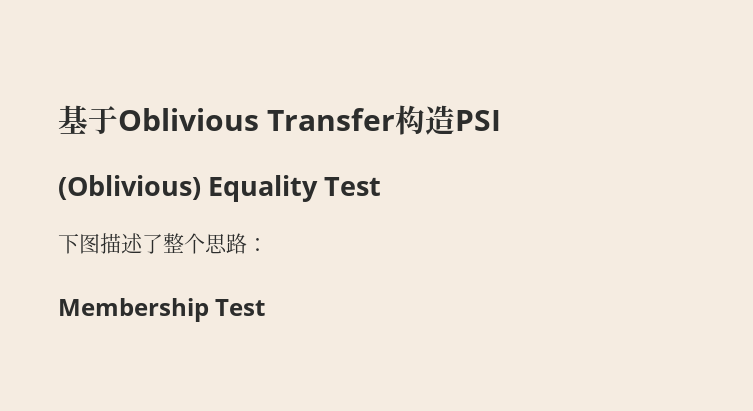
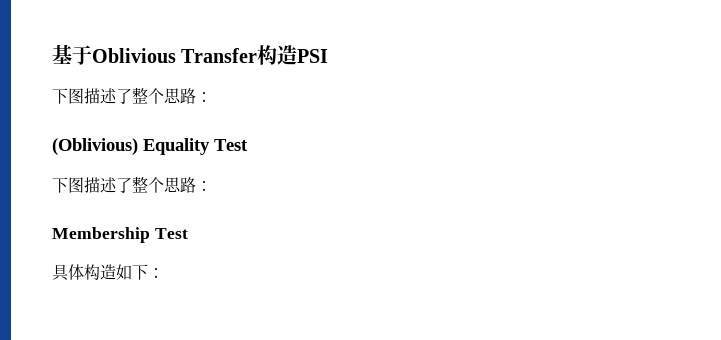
(501, 120) none -> [52,87,212,104] // 下图描述了整个思路：
(266, 307) none -> [52,264,164,281] // 具体构造如下：

